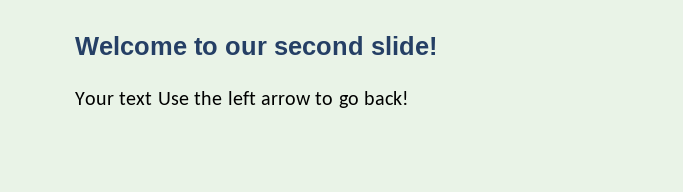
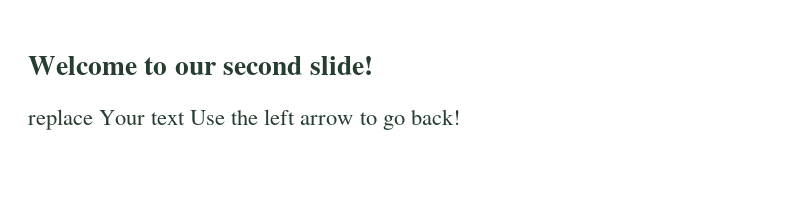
(437, 45) none -> [28,109,93,130] replace

